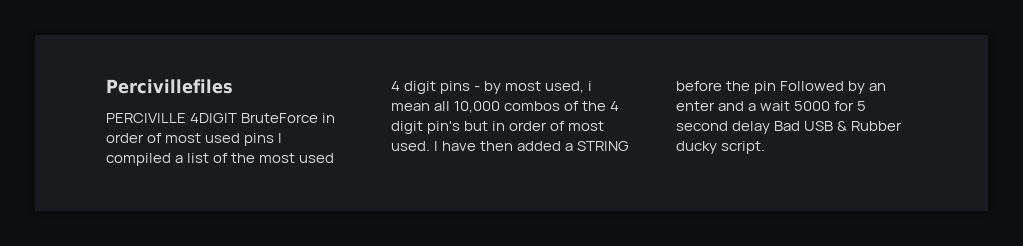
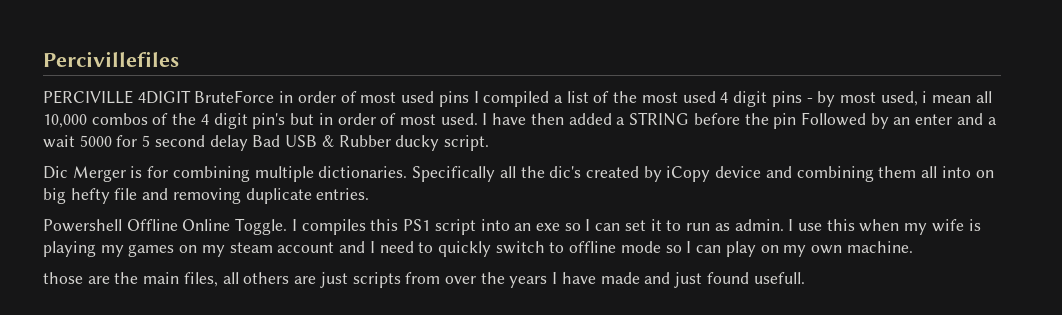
(766, 147) none -> [43,166,994,182] [43,188,370,204] [43,218,981,235] [43,241,913,257] [43,272,805,288] // Dic Merger is for combining multiple dictionaries. Specifically all the dic's created by iCopy device and combining them all into on big hefty file and removing duplicate entries. // Powershell Offline Online Toggle. I compiles this PS1 script into an exe so I can set it to run as admin. I use this when my wife is playing my games on my steam account and I need to quickly switch to offline mode so I can play on my own machine. // those are the main files, all others are just scripts from over the years I have made and just found usefull.

